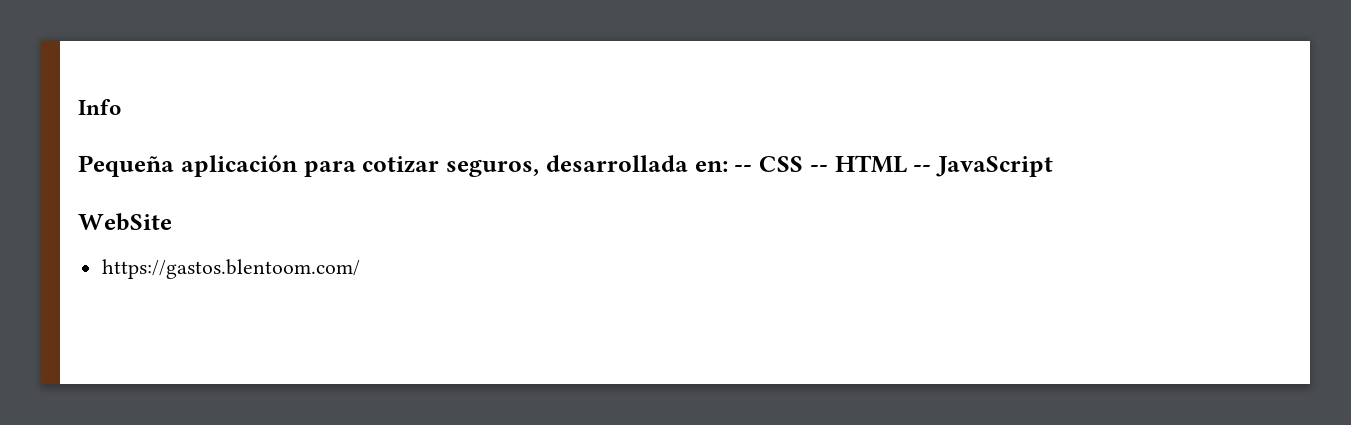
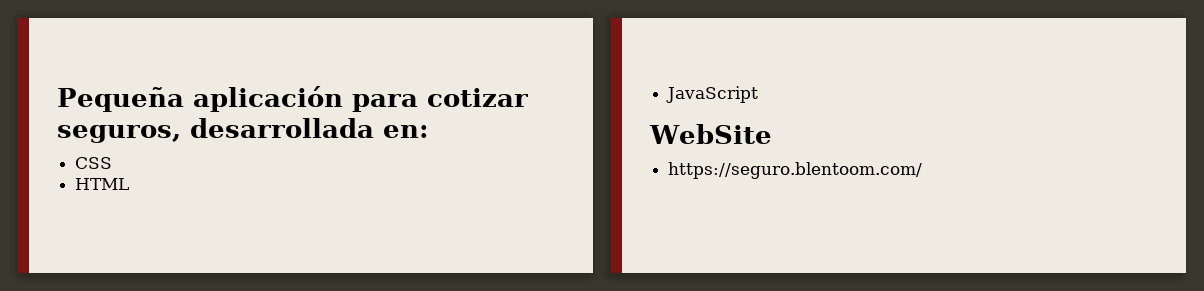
[78,99,121,115] Info // -> (57, 99) none
[734,165,753,172] -- -> (429, 131) //
[809,165,828,172] -- -> (113, 163) //
[913,165,932,172] -- -> (130, 184) //
[101,259,360,279] https://gastos.blentoom.com/ -> [668,162,923,179] https://seguro.blentoom.com/

